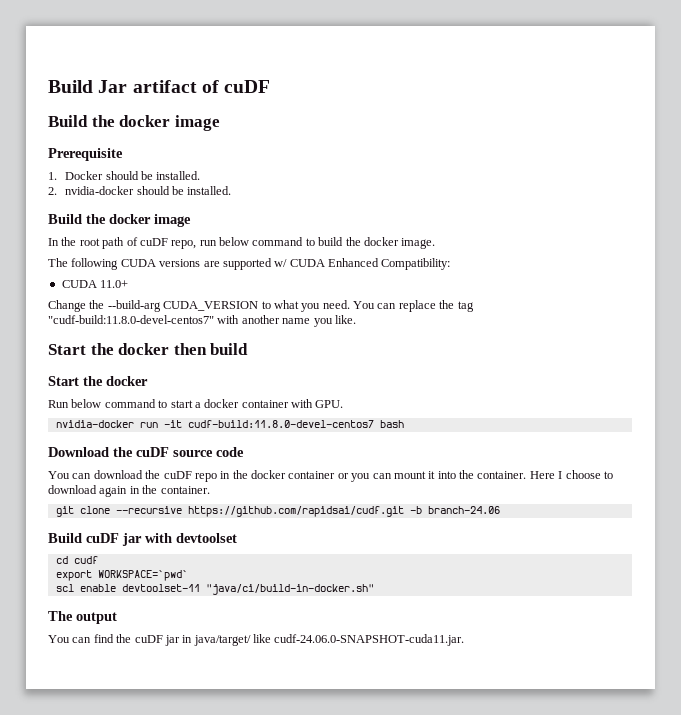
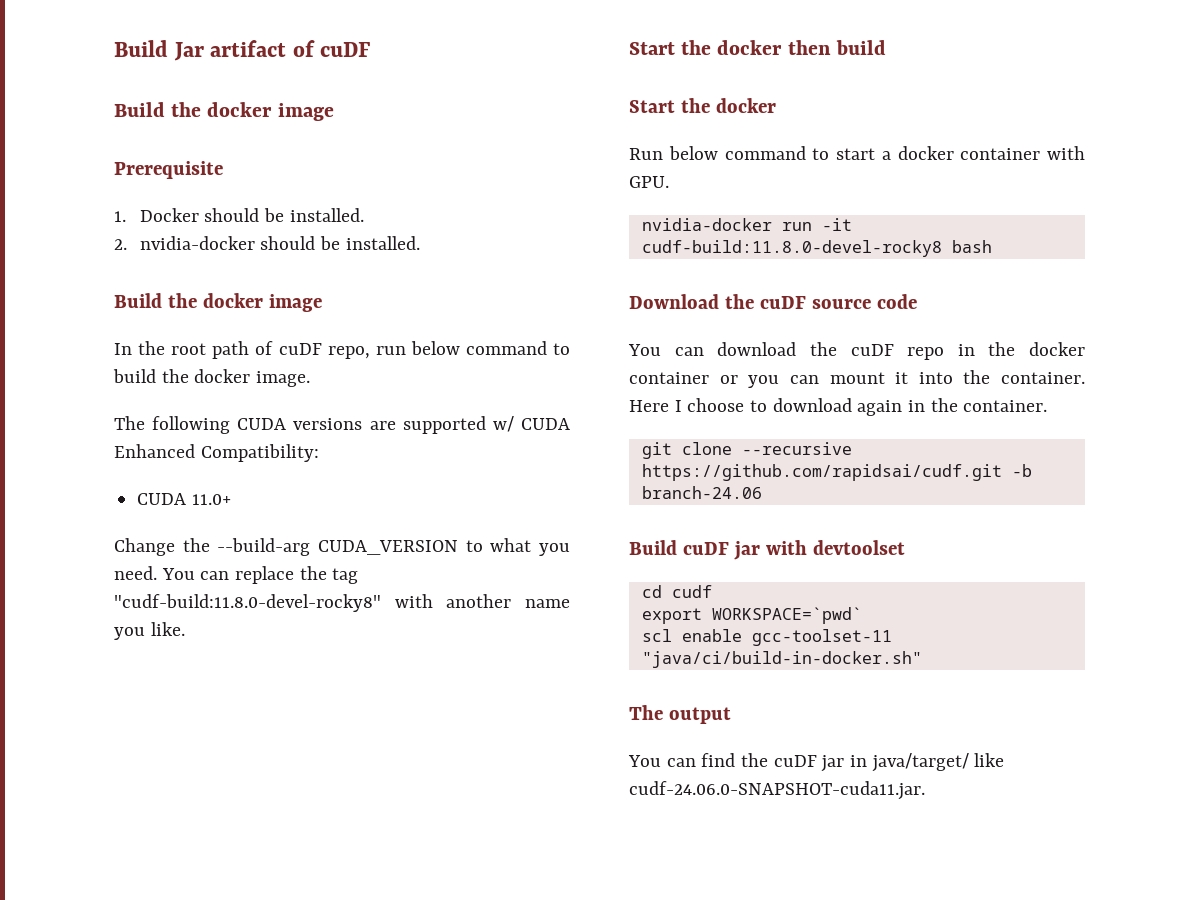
[48,315,214,324] "cudf-build:11.8.0-devel-centos7" -> [114,594,381,612] "cudf-build:11.8.0-devel-rocky8"
[187,420,374,428] cudf-build:11.8.0-devel-centos7 -> [641,240,942,257] cudf-build:11.8.0-devel-rocky8
[121,584,200,592] devtoolset-11 -> [751,629,892,646] gcc-toolset-11

